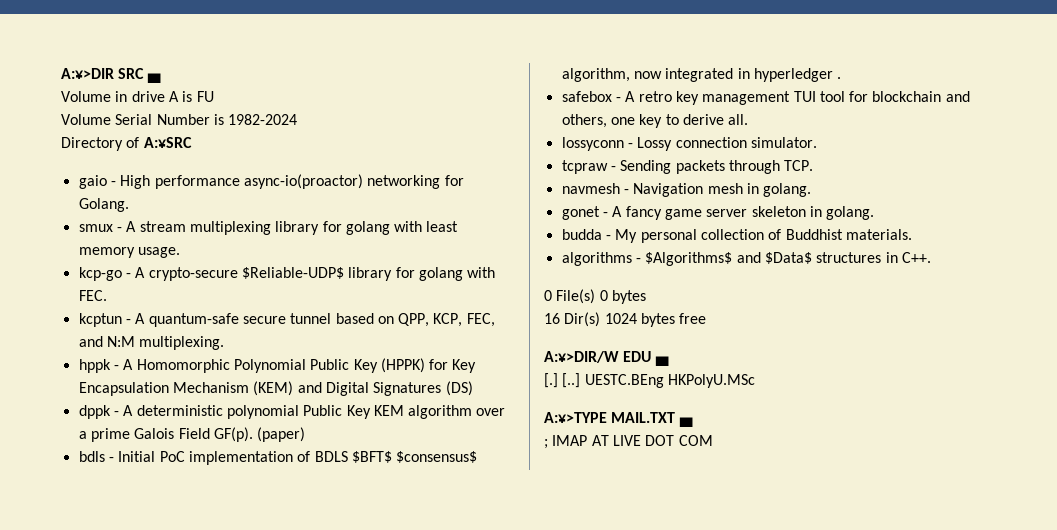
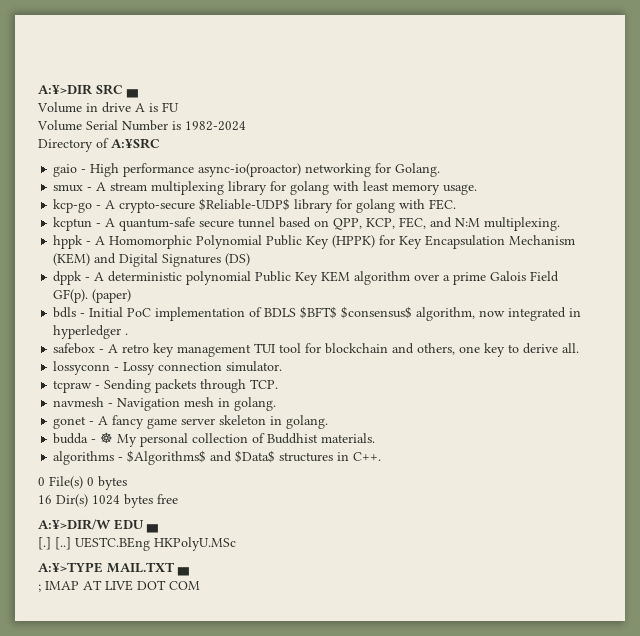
(611, 237) none -> [100,432,114,444] ☸

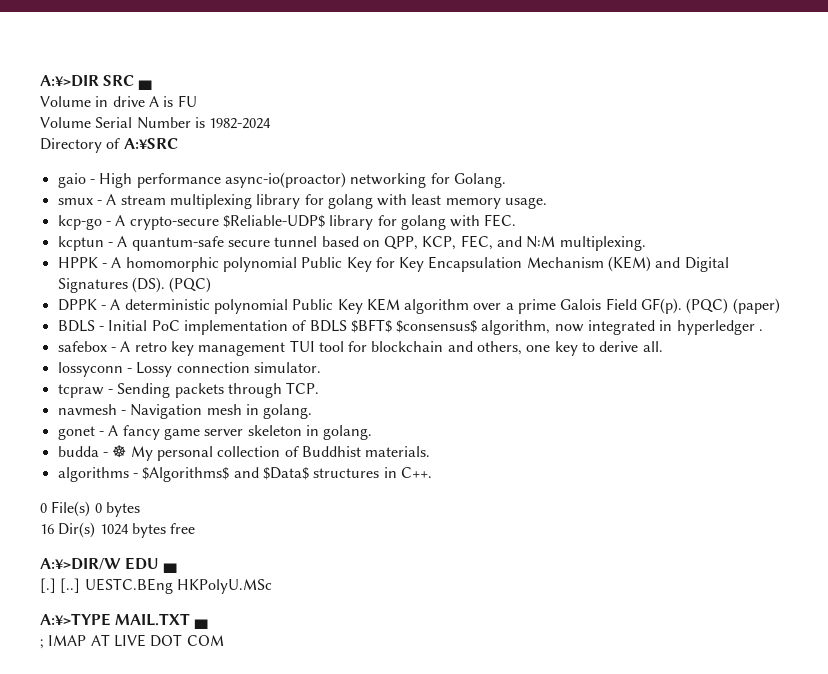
[53,235,376,249] hppk - A Homomorphic Polynomial Public Key (HPPK) -> [57,257,372,272] HPPK - A homomorphic polynomial Public Key
[225,253,251,266] [53,271,83,285] (DS) // dppk -> [131,277,212,293] [57,299,97,311] (DS). (PQC) // DPPK
(89, 296) none -> [686,298,729,314] (PQC)
[53,307,77,318] bdls -> [57,320,95,332] BDLS

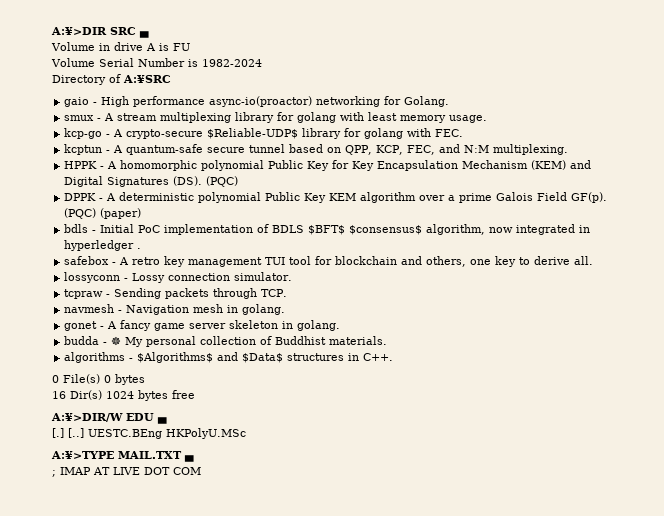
[57,320,95,332] BDLS -> [64,224,89,233] bdls

